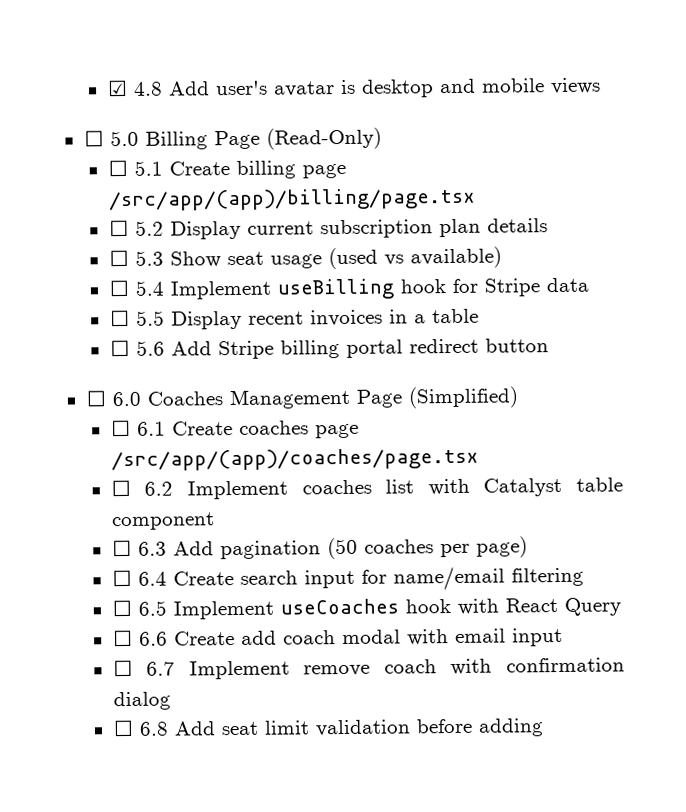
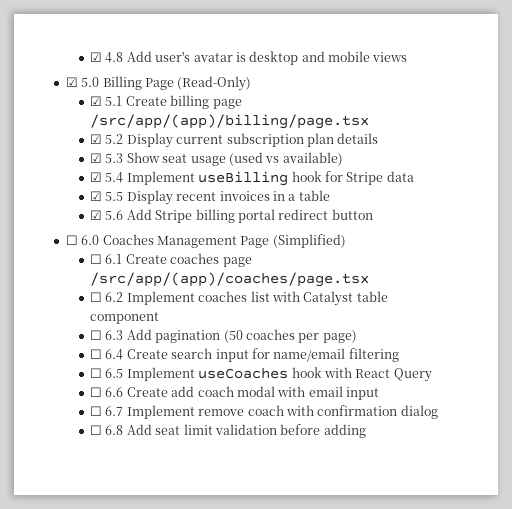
[83,130,104,147] ☐ -> [65,77,78,87] ☑
[107,159,128,177] ☐ -> [90,96,103,106] ☑
[108,219,129,237] ☐ -> [90,134,103,144] ☑
[108,249,129,267] ☐ -> [90,153,103,163] ☑
[108,279,129,297] ☐ -> [90,172,103,182] ☑
[109,309,130,327] ☐ -> [90,191,103,201] ☑
[109,339,130,357] ☐ -> [90,210,103,220] ☑

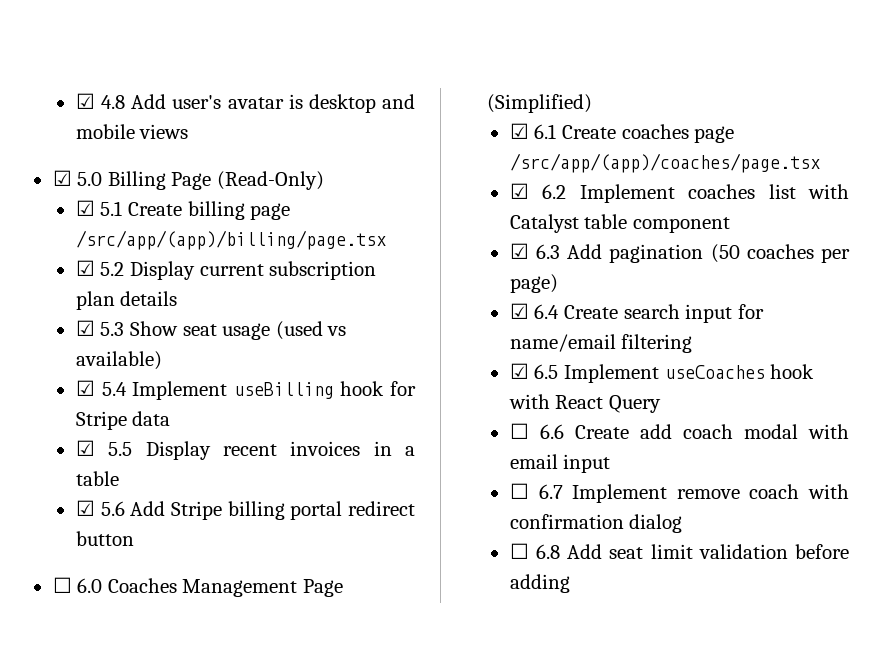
[90,254,103,264] ☐ -> [509,123,529,139] ☑
[90,292,103,302] ☐ -> [509,183,529,199] ☑
[90,330,103,340] ☐ -> [509,243,529,259] ☑
[90,349,103,359] ☐ -> [509,303,529,319] ☑
[90,368,103,378] ☐ -> [509,363,529,379] ☑

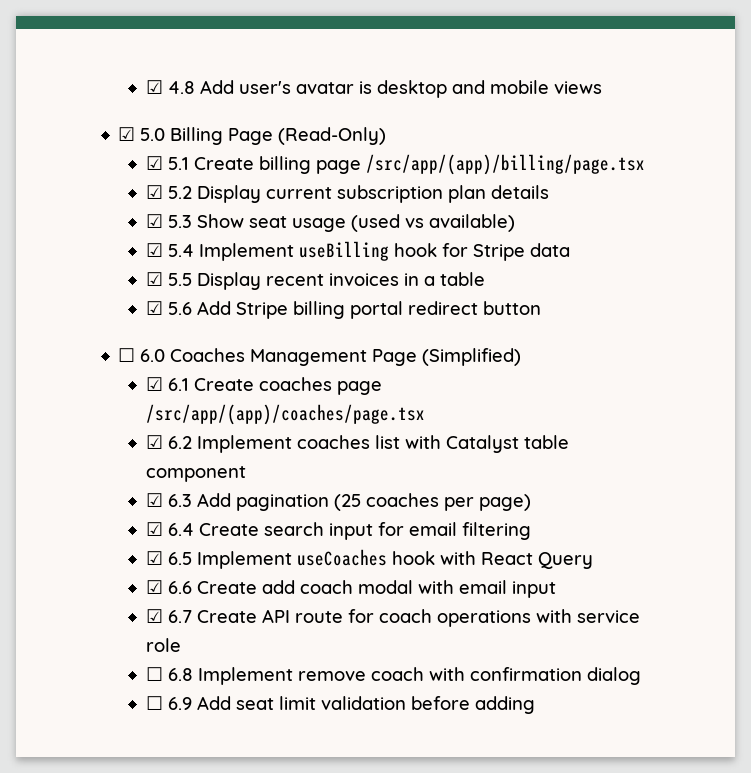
[710,244,740,263] (50 -> [334,494,362,511] (25
[509,334,616,352] name/email -> [409,522,458,536] email
[509,423,529,439] ☐ -> [146,580,164,594] ☑
[509,483,563,499] // ☐ 6.7 -> [146,609,641,627] [146,638,182,652] [146,667,194,681] // ☑ 6.7 Create API route for coach operations with service role // ☐ 6.8
[536,544,561,559] 6.8 -> [168,697,193,710] 6.9

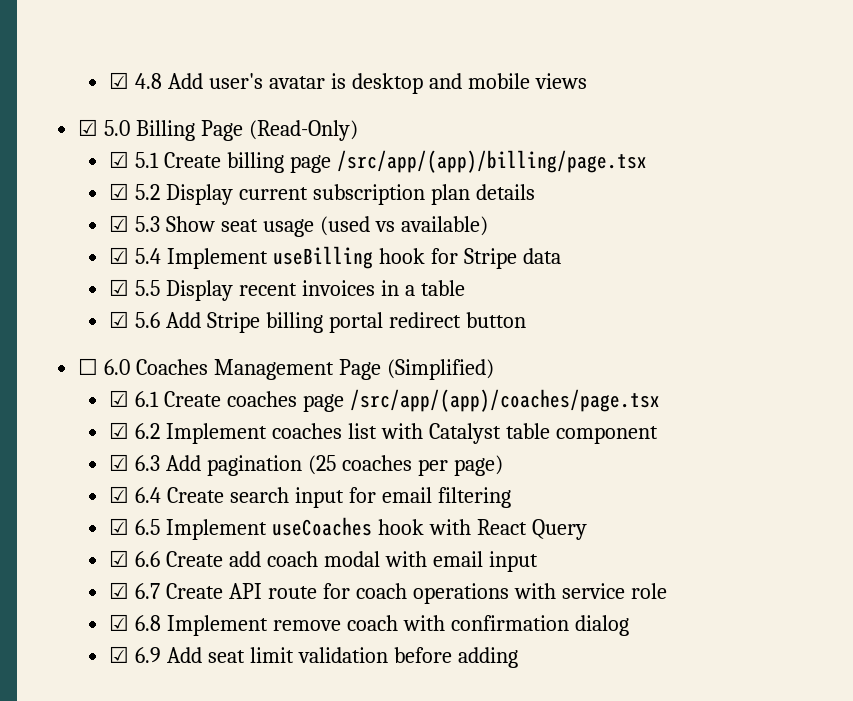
[146,667,164,681] ☐ -> [109,614,130,631] ☑
[146,696,164,710] ☐ -> [109,646,130,663] ☑

